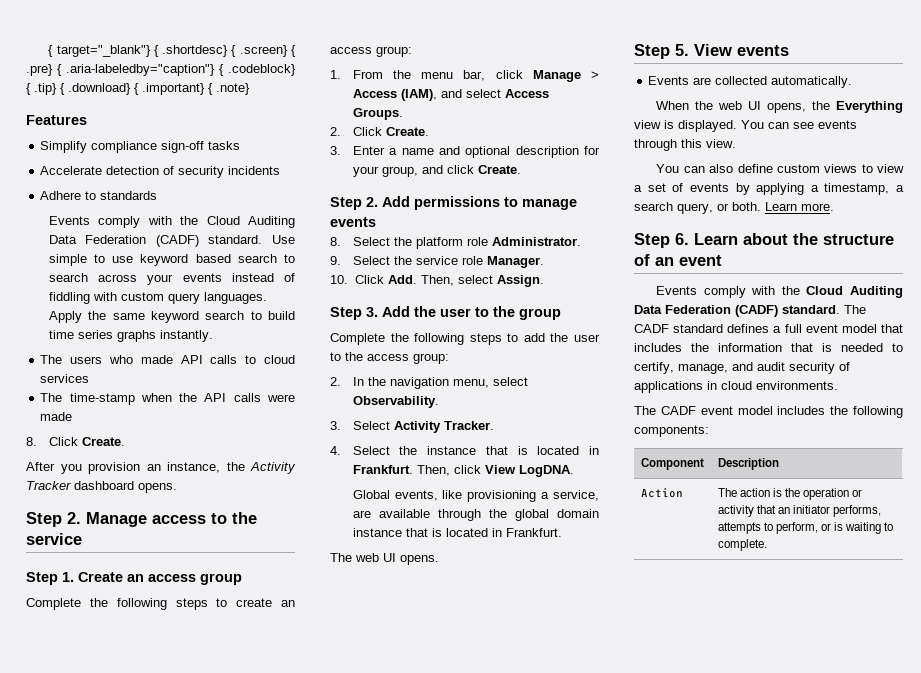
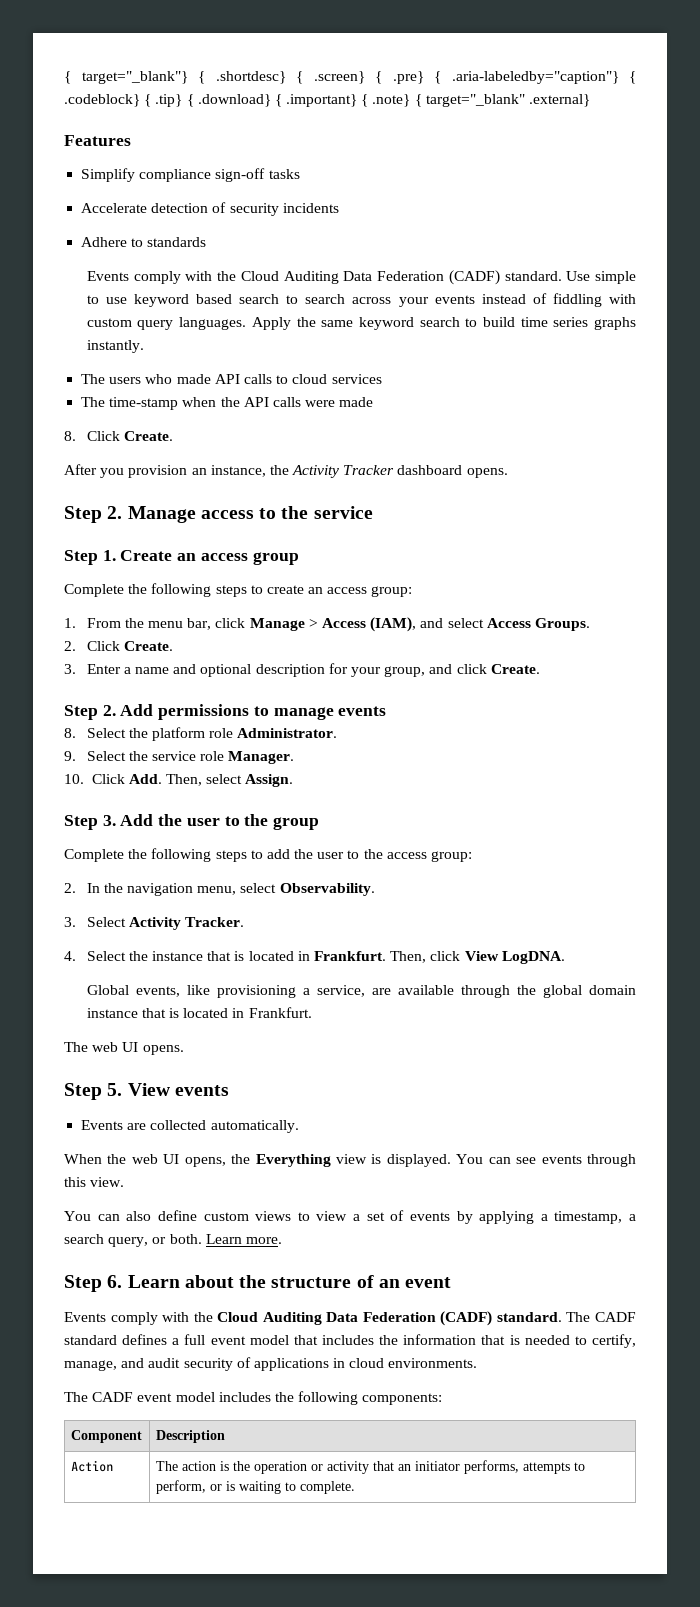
(250, 89) none -> [414,94,591,107] { target="_blank" .external}

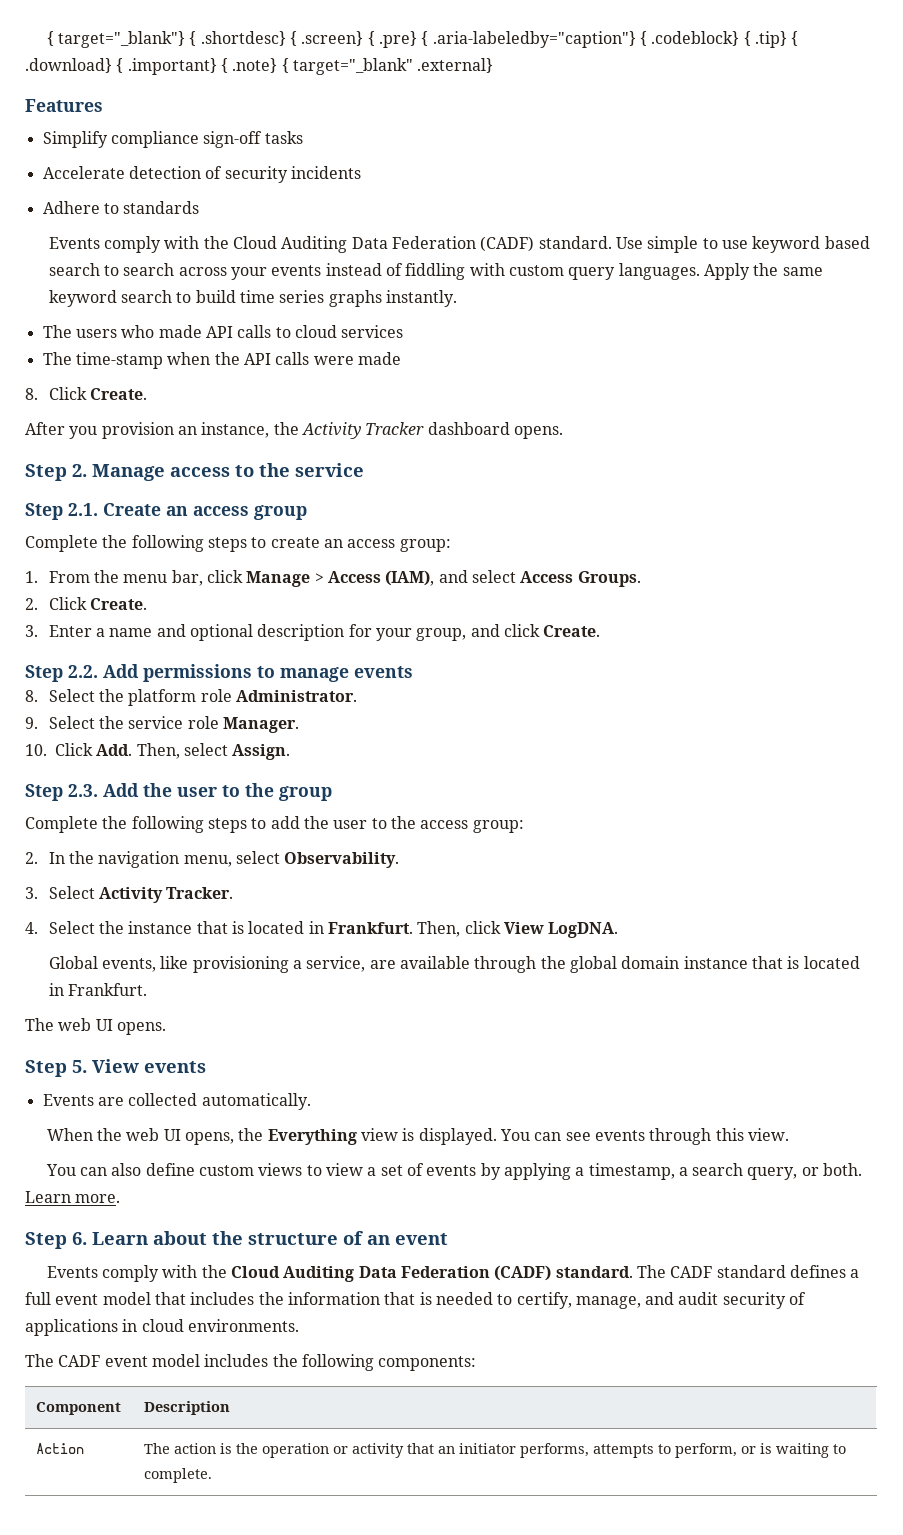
[102,550,116,561] 1. -> [68,503,98,516] 2.1.
[102,705,116,716] 2. -> [68,665,98,678] 2.2.
[102,815,116,826] 3. -> [68,784,98,797] 2.3.

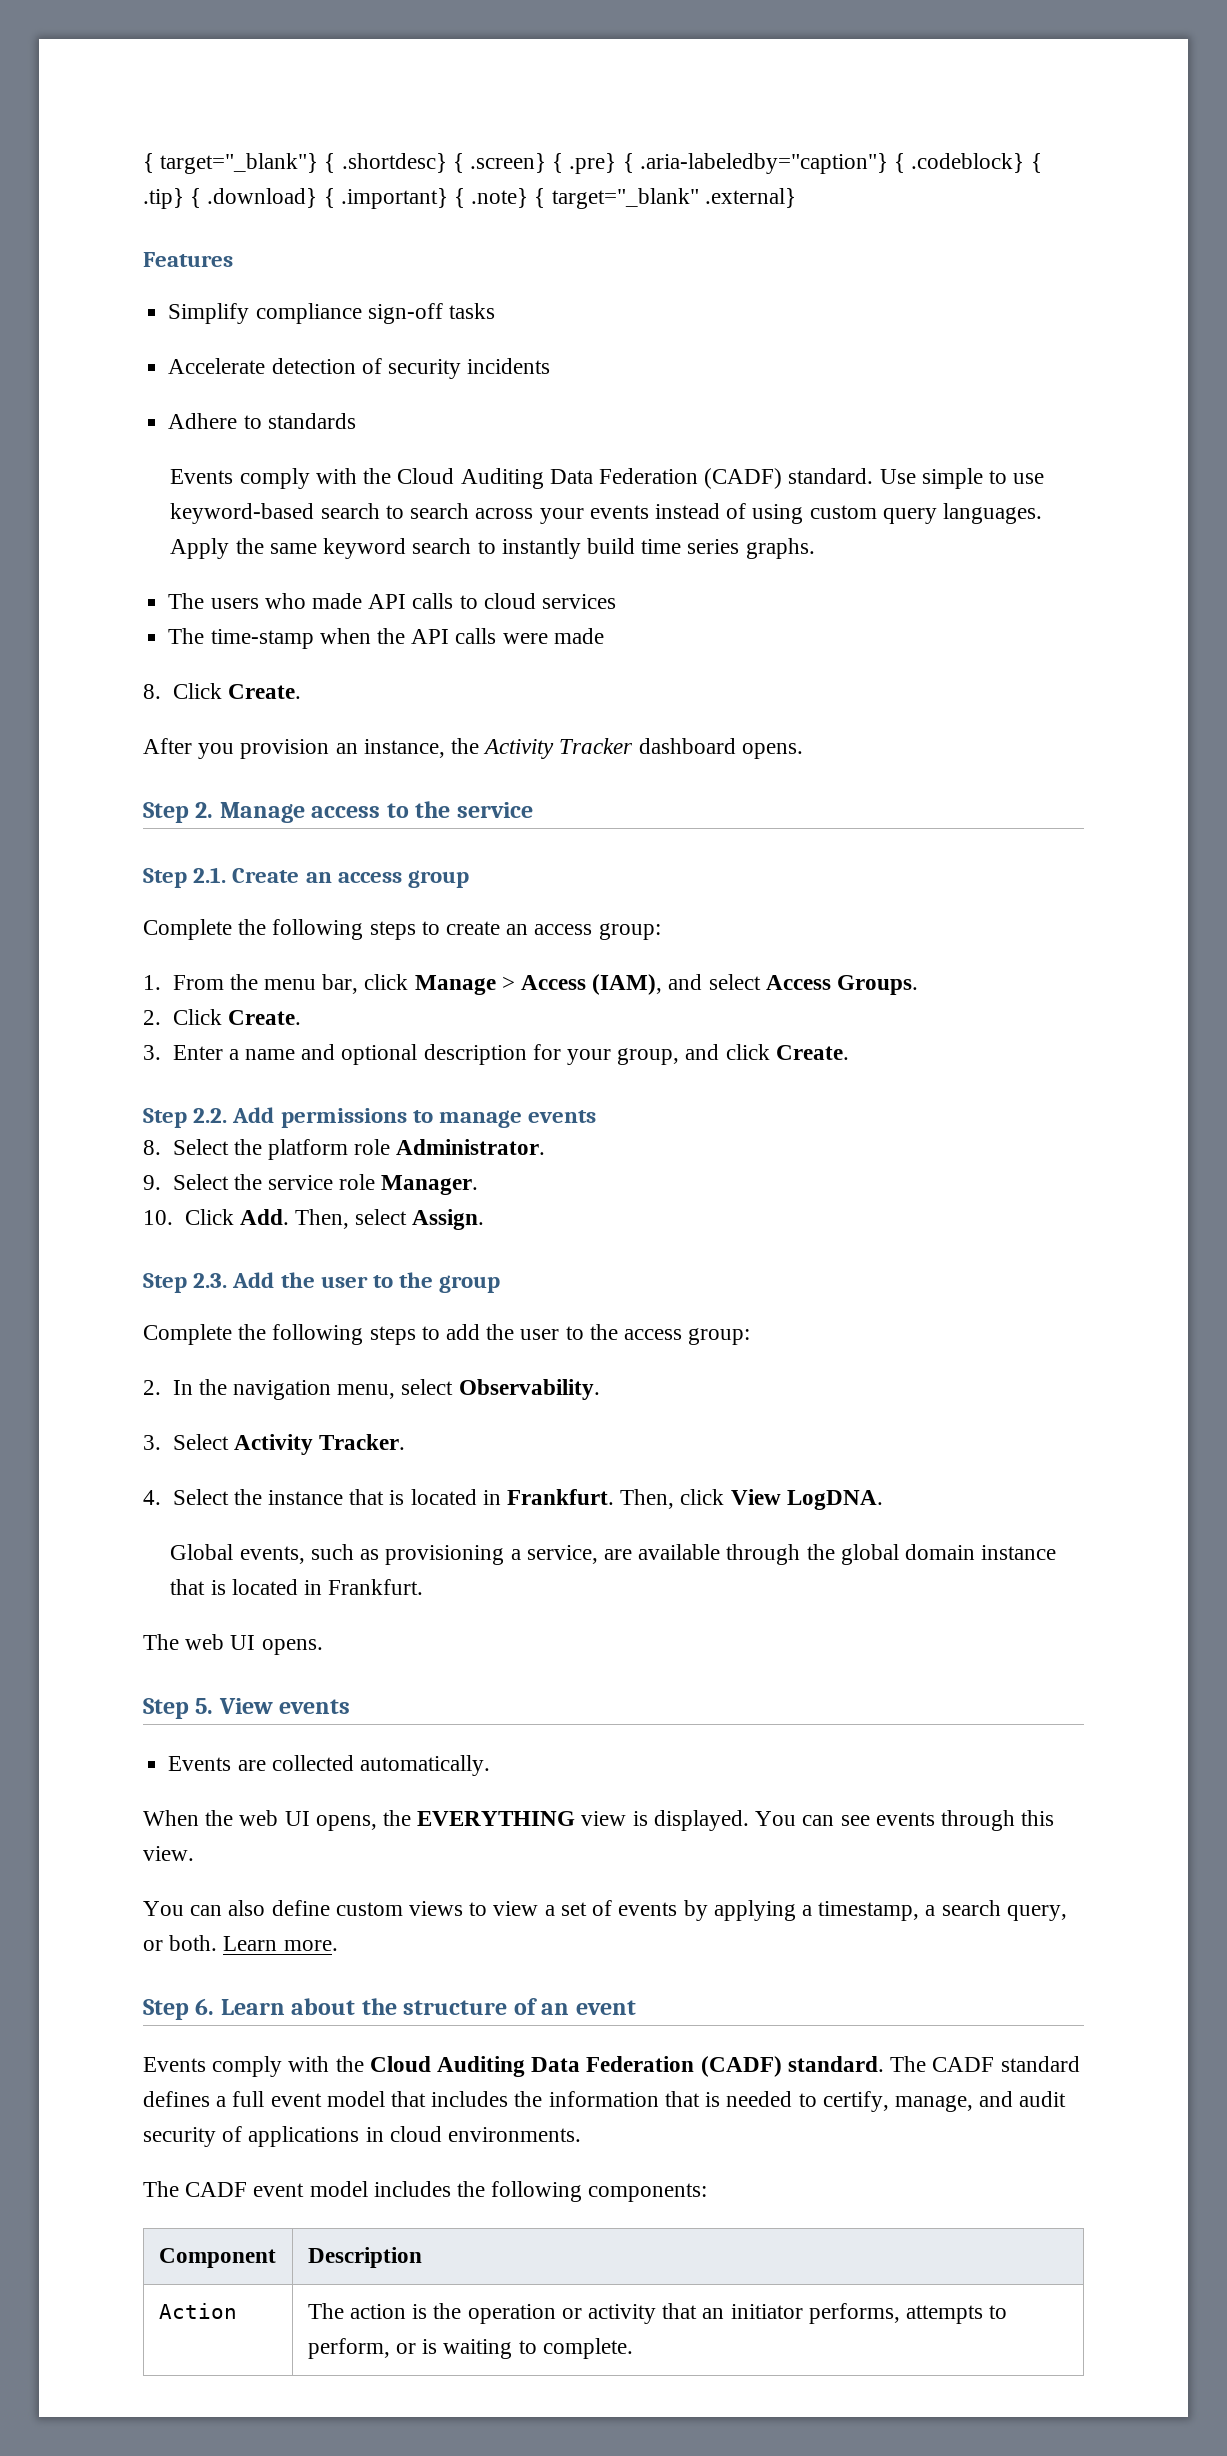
[752,236,870,253] keyword based -> [170,503,315,524] keyword-based
[405,263,505,280] fiddling with -> [752,504,804,524] using
(192, 297) none -> [501,538,581,559] instantly
[328,290,457,307] graphs instantly. -> [745,538,815,559] graphs.
[160,956,189,969] like -> [310,1544,380,1560] such as
[267,1129,357,1145] Everything -> [417,1811,576,1826] EVERYTHING

